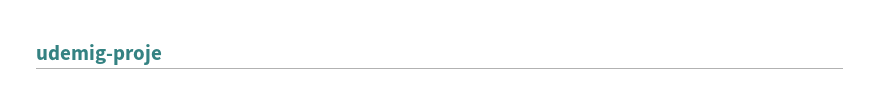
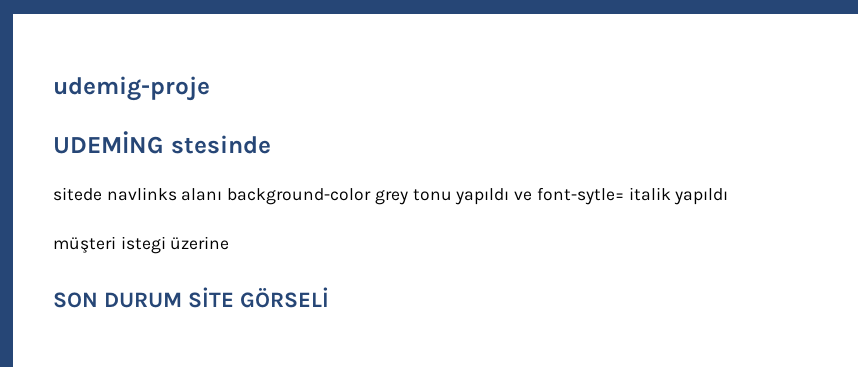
(162, 54) none -> [53,131,271,154] [53,187,729,205] [53,236,230,254] [53,287,329,308] // UDEMİNG stesinde // sitede navlinks alanı background-color grey tonu yapıldı ve font-sytle= italik yapıldı // müşteri istegi üzerine // SON DURUM SİTE GÖRSELİ

